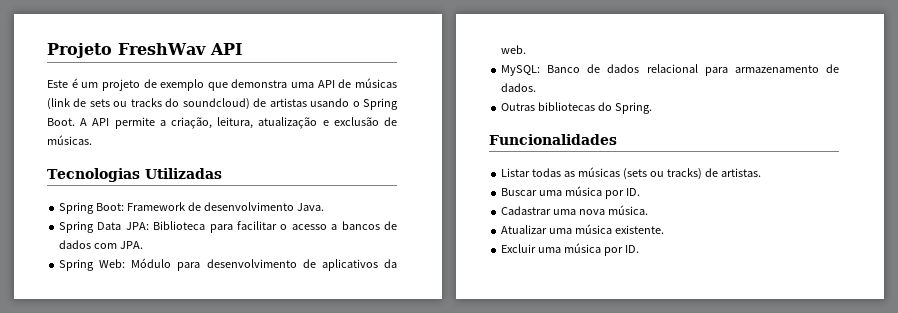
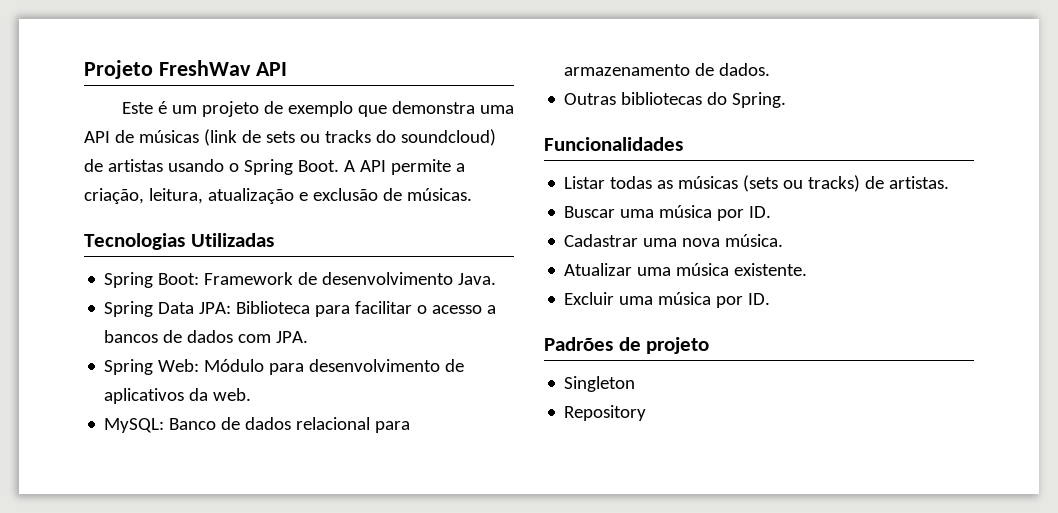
(639, 249) none -> [544,337,710,354] [564,376,636,392] [564,405,647,421] // Padrões de projeto // Singleton // Repository

